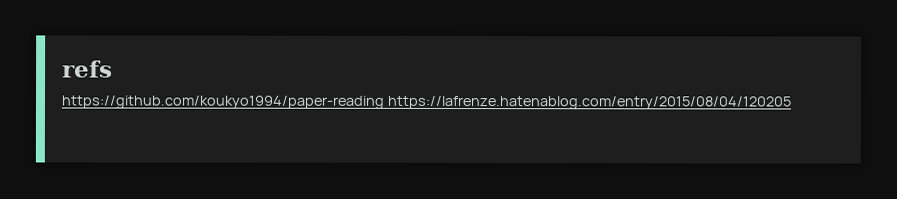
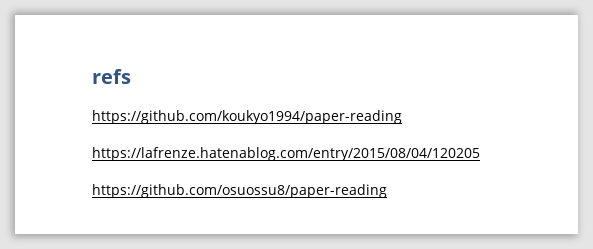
(385, 102) none -> (402, 117) //
(792, 102) none -> [92,184,387,198] // https://github.com/osuossu8/paper-reading

